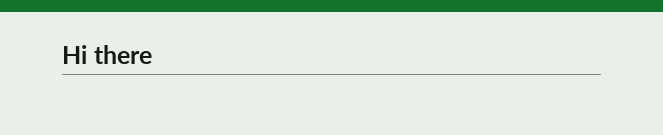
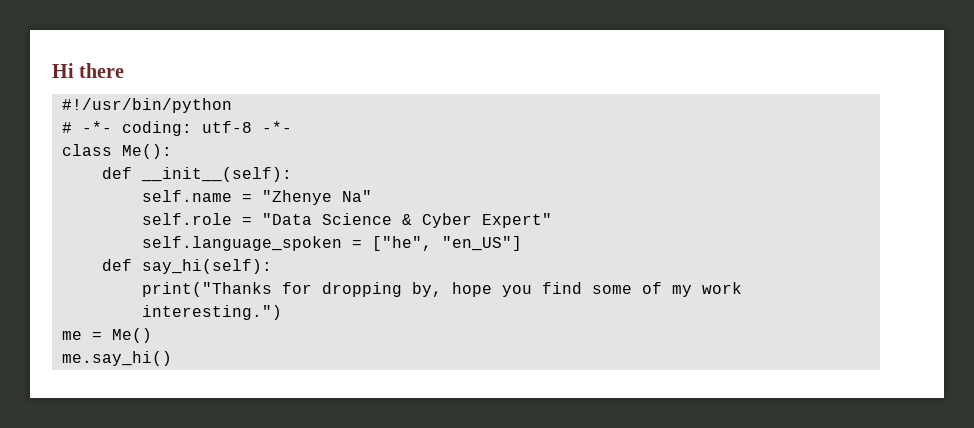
(152, 54) none -> [61,98,232,113] [61,121,292,136] [61,144,172,159] [101,167,292,182] [141,190,372,205] [141,213,552,228] [141,236,522,251] [101,259,272,274] [141,282,742,297] [141,305,282,320] [61,328,152,343] [61,351,172,366] // #!/usr/bin/python // # -*- coding: utf-8 -*- // class Me(): // def __init__(self): // self.name = "Zhenye Na" // self.role = "Data Science & Cyber Expert" // self.language_spoken = ["he", "en_US"] // def say_hi(self): // print("Thanks for dropping by, hope you find some of my work interesting.") // me = Me() // me.say_hi()

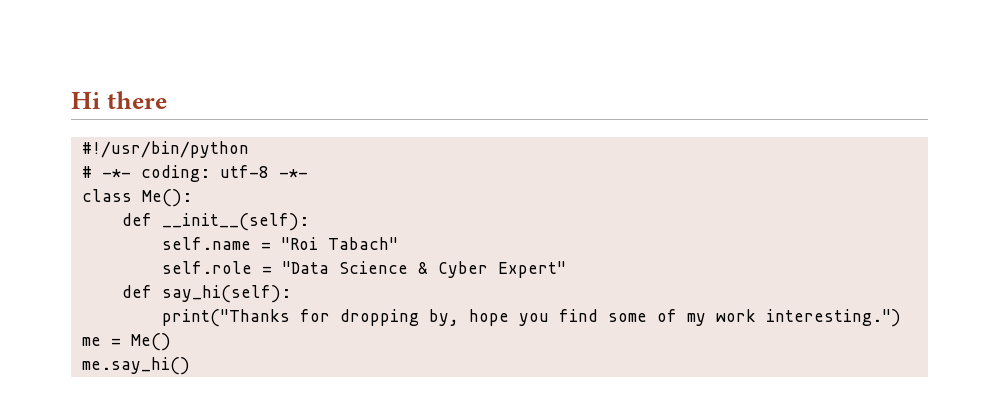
[261,190,372,205] "Zhenye Na" -> [280,237,398,250] "Roi Tabach"
[141,236,522,251] // self.language_spoken = ["he", "en_US"] -> (566, 269) none

